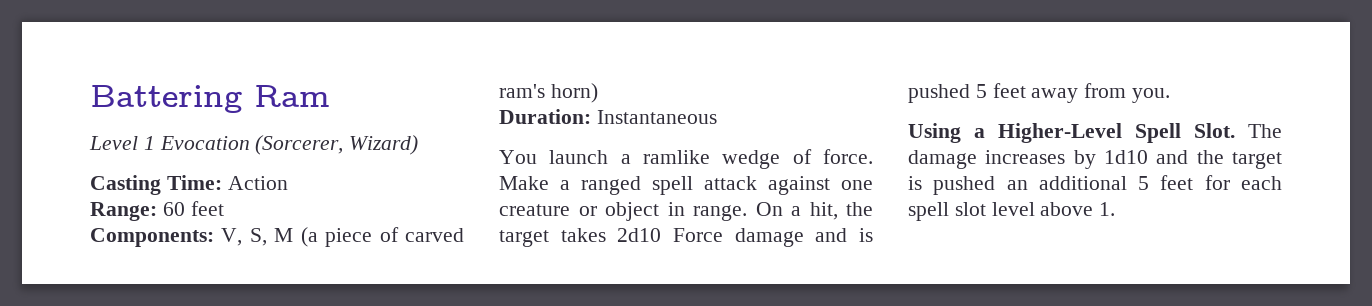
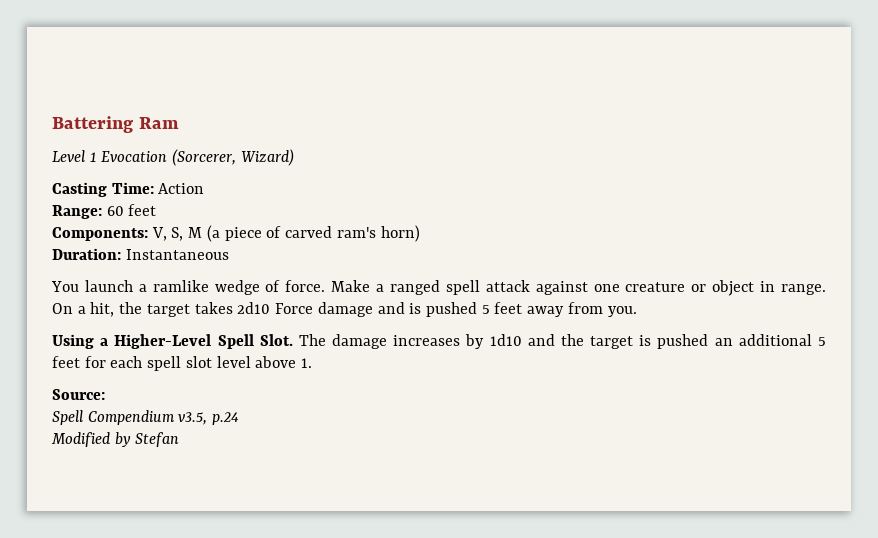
(1116, 209) none -> [52,389,105,400] [52,410,240,425] [51,432,180,447] // Source: // Spell Compendium v3.5, p.24 // Modified by Stefan

